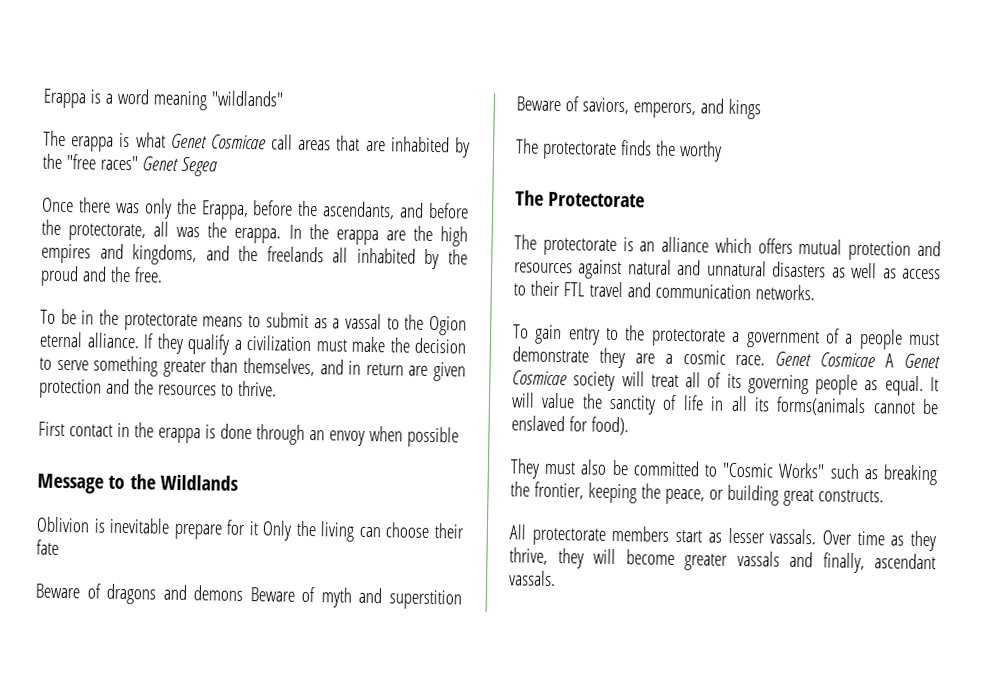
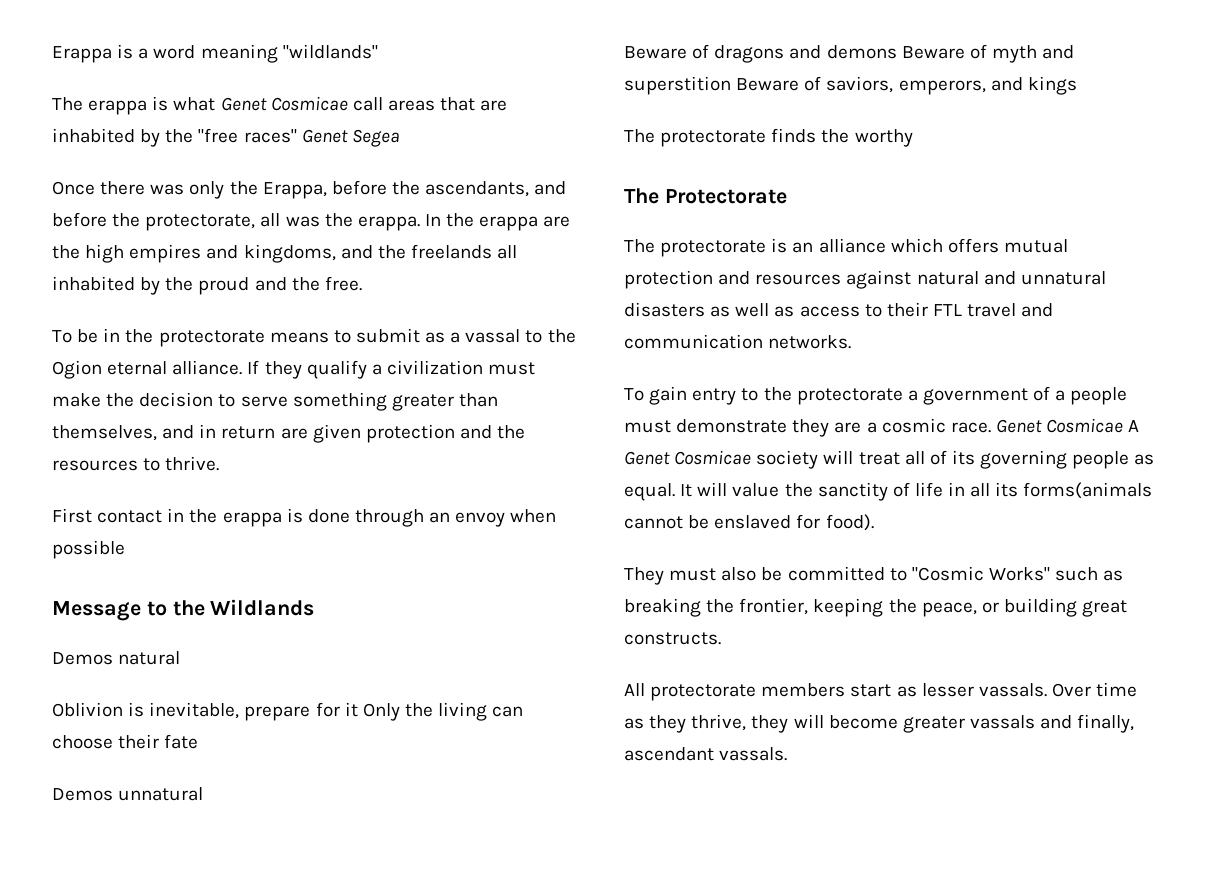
(238, 482) none -> [52,651,181,665] // Demos natural
[109,517,171,534] inevitable -> [149,702,240,719] inevitable,
(59, 547) none -> [52,787,204,801] // Demos unnatural

